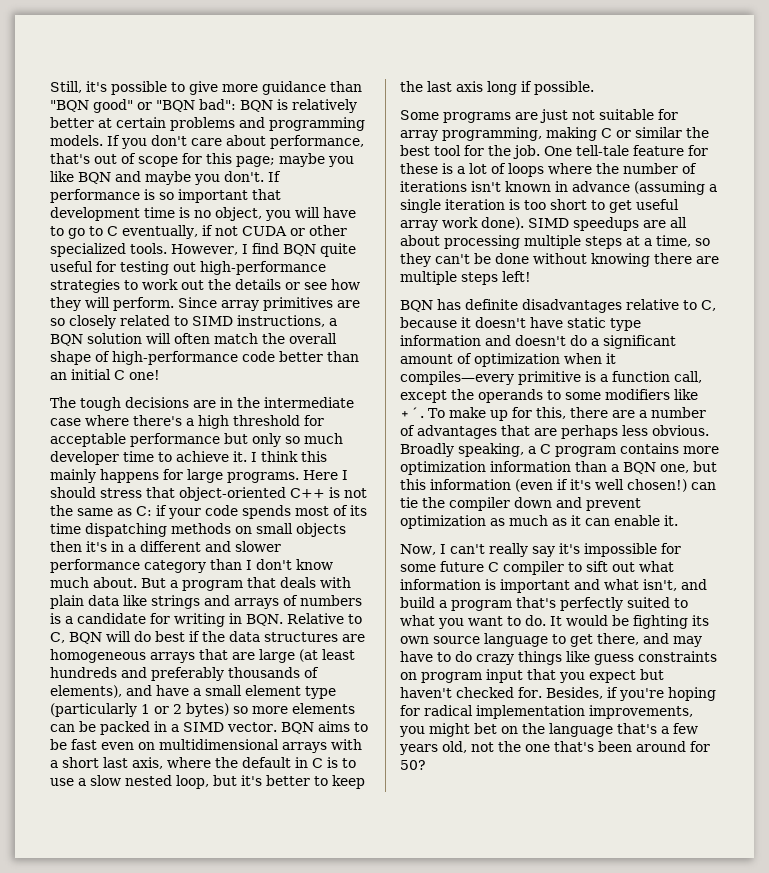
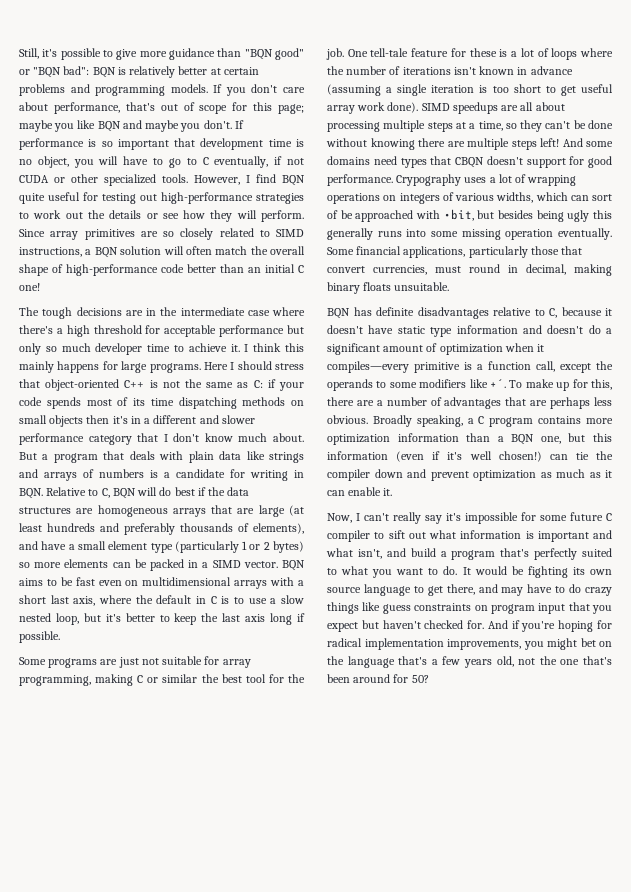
[210,559,242,570] than -> [137,433,159,442] that
(531, 276) none -> [562,138,613,147] [327,156,612,168] [327,174,577,186] [327,192,612,204] [327,209,612,222] [327,228,612,240] [327,246,583,258] [327,264,612,276] [327,282,450,294] And some domains need types that CBQN doesn't support for good performance. Crypography uses a lot of wrapping operations on integers of various widths, which can sort of be approached with •bit, but besides being ugly this generally runs into some missing operation eventually. Some financial applications, particularly those that convert currencies, must round in decimal, making binary floats unsuitable.
[545,687,603,699] Besides, -> [487,620,508,629] And

